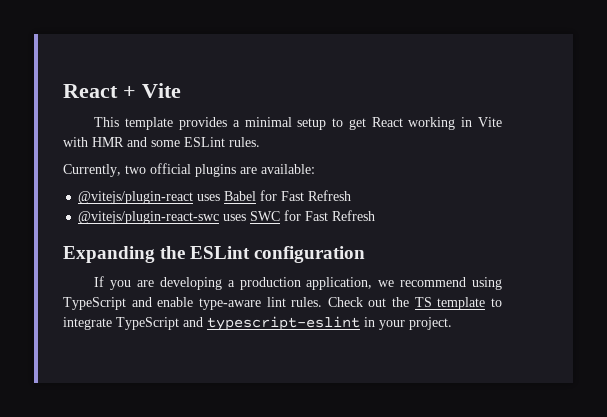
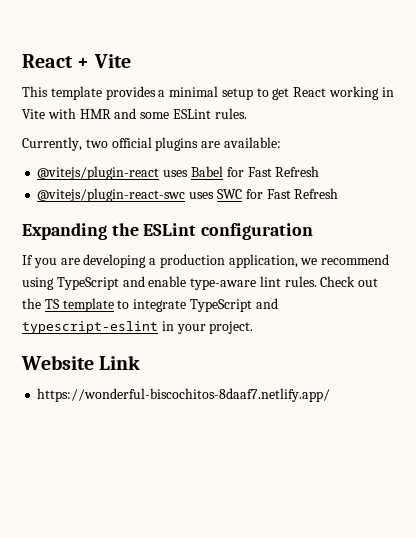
(452, 323) none -> [21,355,141,370] [37,388,331,402] // Website Link // https://wonderful-biscochitos-8daaf7.netlify.app/

